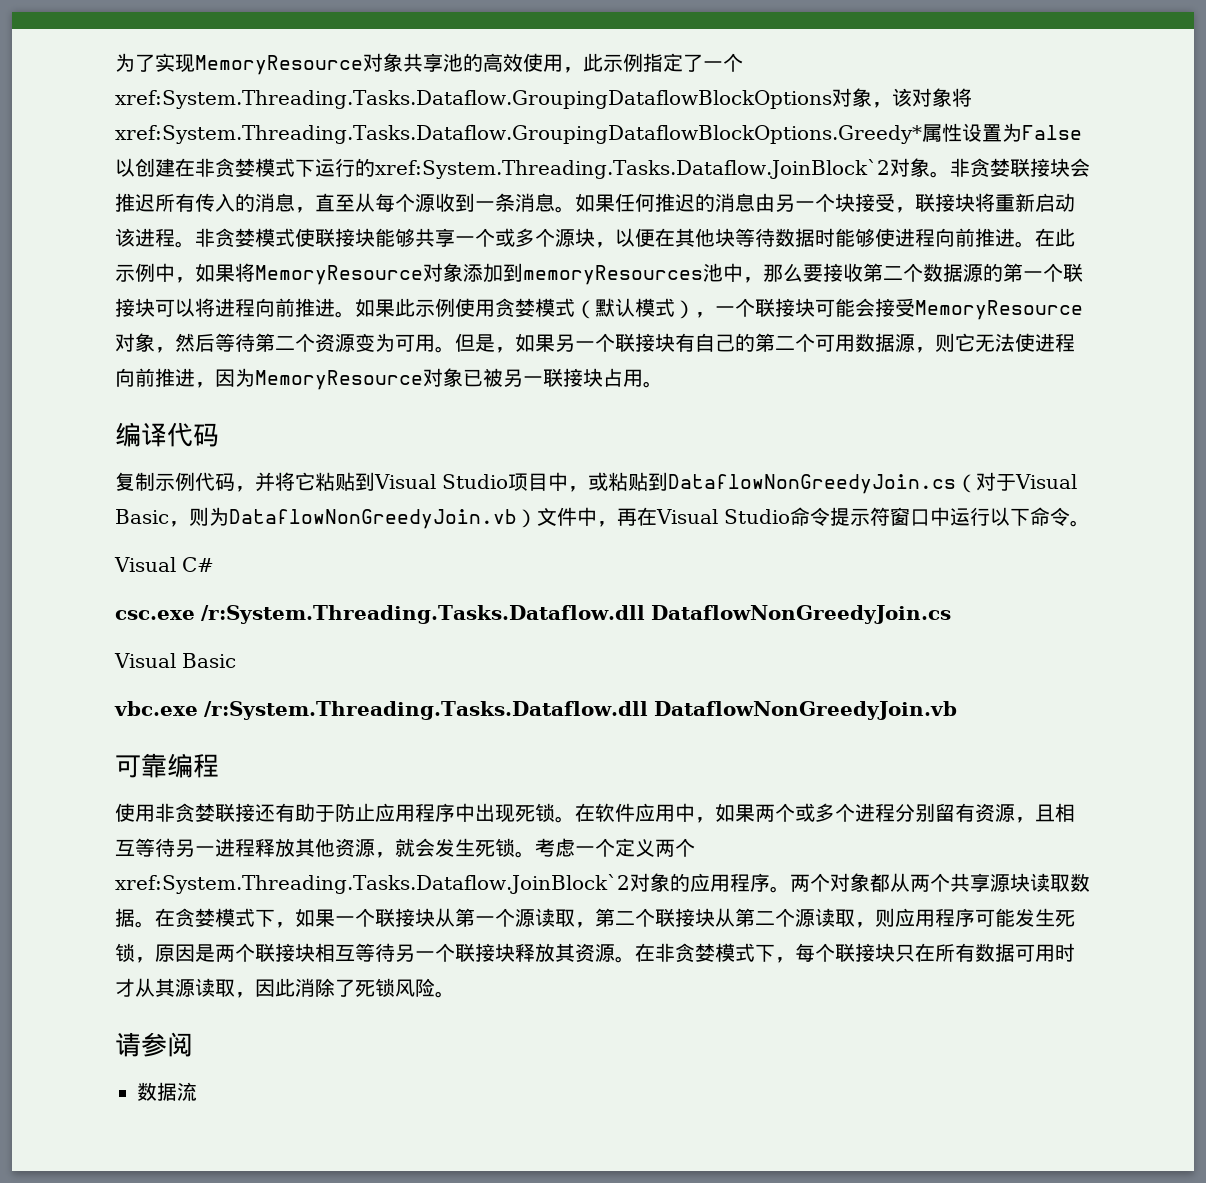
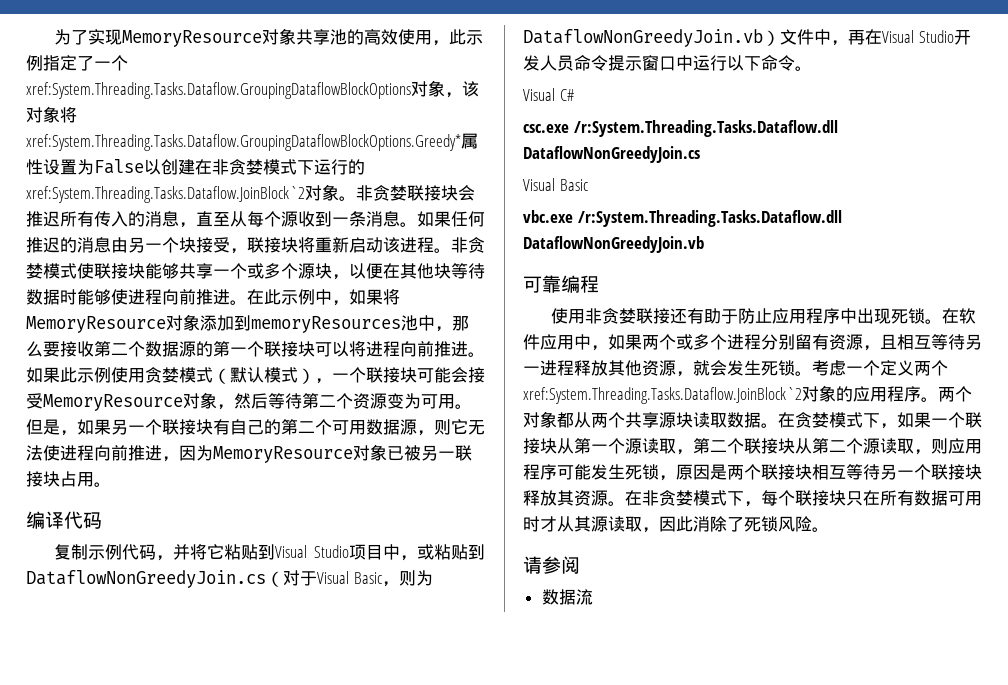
(790, 516) none -> [953,29,971,45] [523,55,574,71] 开发人员
[870,507,890,526] 符 -> (642, 63) none

